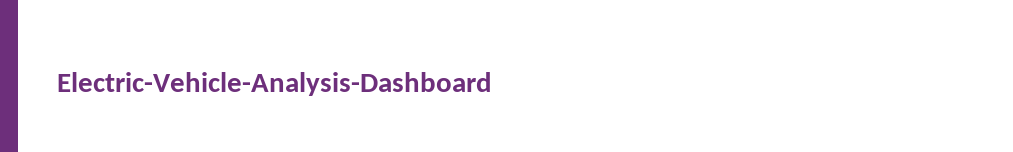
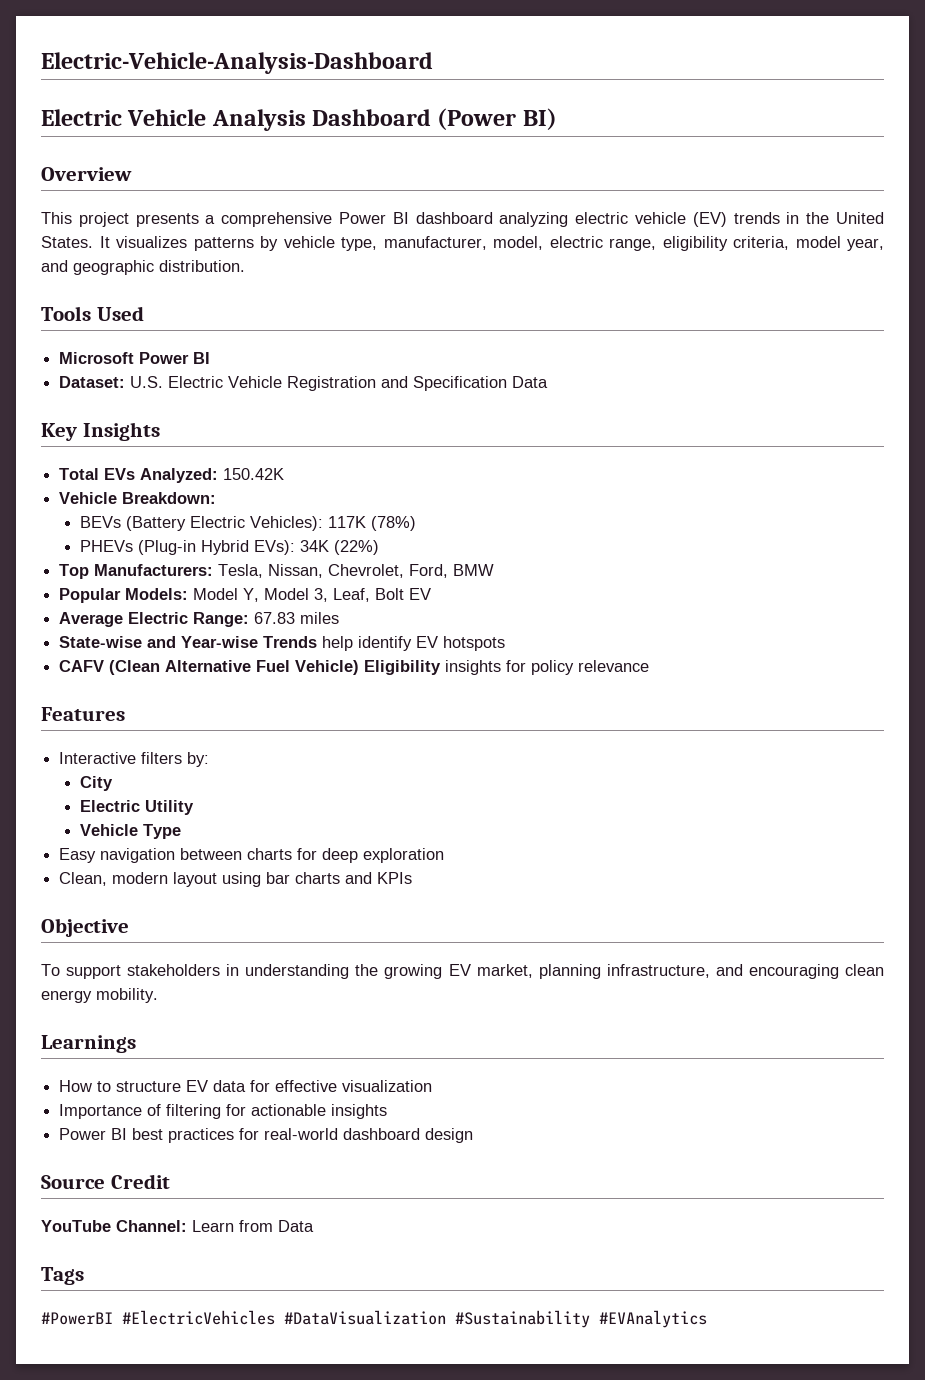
(492, 84) none -> [41,108,557,131] [41,167,132,181] [41,212,884,227] [41,236,884,251] [41,260,245,275] [41,306,144,321] [59,352,211,364] [59,376,549,391] [41,422,160,441] [59,468,285,483] [59,492,217,504] [79,516,416,531] [79,540,379,555] [59,564,495,579] [59,588,432,603] [59,612,340,627] [59,636,506,651] [59,660,650,675] [41,707,125,721] [59,752,210,767] [79,776,113,791] [79,800,194,815] [79,824,181,839] [59,848,445,863] [59,872,413,887] [41,918,129,937] [41,964,885,979] [41,988,158,1003] [41,1035,136,1053] [59,1080,433,1092] [59,1104,388,1119] [59,1128,474,1143] [41,1174,170,1189] [41,1220,314,1232] [41,1267,84,1285] [41,1310,707,1328] // Electric Vehicle Analysis Dashboard (Power BI) // Overview // This project presents a comprehensive Power BI dashboard analyzing electric vehicle (EV) trends in the United States. It visualizes patterns by vehicle type, manufacturer, model, electric range, eligibility criteria, model year, and geographic distribution. // Tools Used // Microsoft Power BI // Dataset: U.S. Electric Vehicle Registration and Specification Data // Key Insights // Total EVs Analyzed: 150.42K // Vehicle Breakdown: // BEVs (Battery Electric Vehicles): 117K (78%) // PHEVs (Plug-in Hybrid EVs): 34K (22%) // Top Manufacturers: Tesla, Nissan, Chevrolet, Ford, BMW // Popular Models: Model Y, Model 3, Leaf, Bolt EV // Average Electric Range: 67.83 miles // State-wise and Year-wise Trends help identify EV hotspots // CAFV (Clean Alternative Fuel Vehicle) Eligibility insights for policy relevance // Features // Interactive filters by: // City // Electric Utility // Vehicle Type // Easy navigation between charts for deep exploration // Clean, modern layout using bar charts and KPIs // Objective // To support stakeholders in understanding the growing EV market, planning infrastructure, and encouraging clean energy mobility. // Learnings // How to structure EV data for effective visualization // Importance of filtering for actionable insights // Power BI best practices for real-world dashboard design // Source Credit // YouTube Channel: Learn from Data // Tags // #PowerBI #ElectricVehicles #DataVisualization #Sustainability #EVAnalytics

